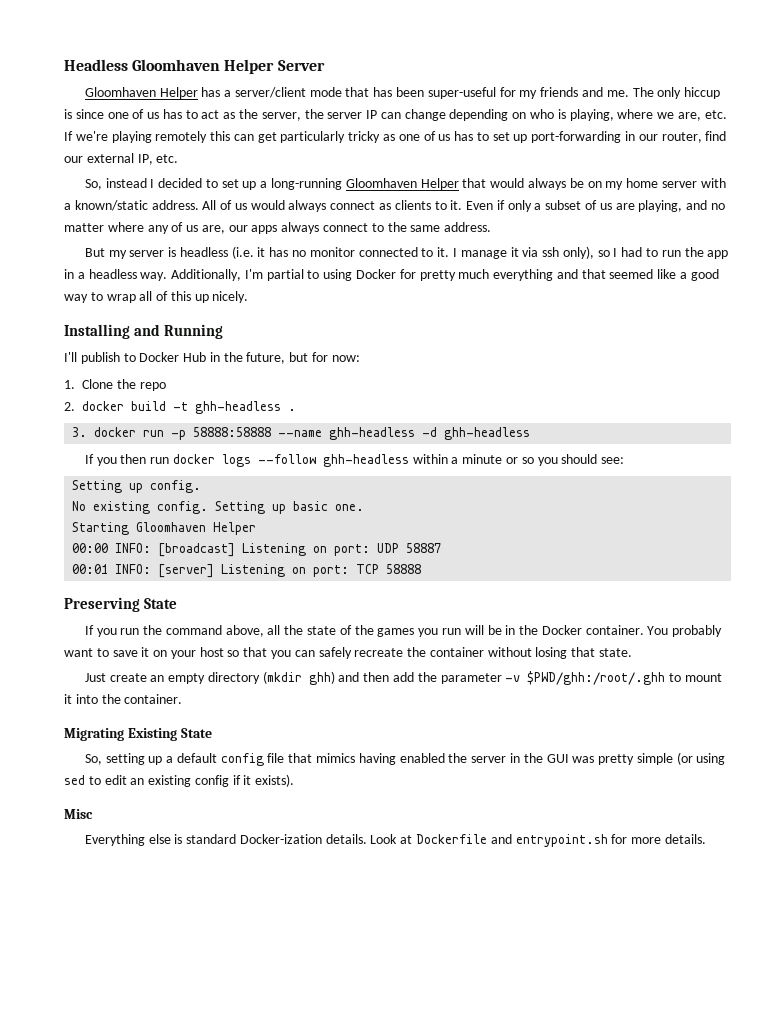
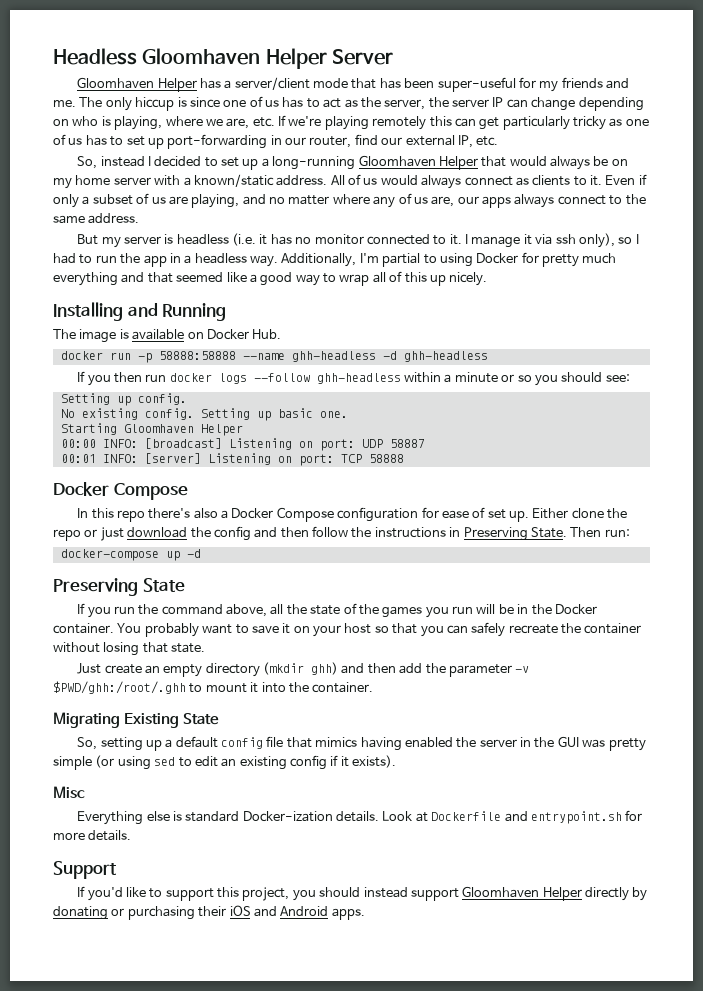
[64,352,360,364] [64,379,166,391] [64,401,297,414] [72,427,88,437] I'll publish to Docker Hub in the future, but for now: // 1. Clone the repo // 2. docker build -t ghh-headless . // 3. -> [53,329,282,343] The image is available on Docker Hub. //
(422, 569) none -> [53,482,188,500] [77,507,628,522] [53,526,630,541] [60,549,201,561] // Docker Compose // In this repo there's also a Docker Compose configuration for ease of set up. Either clone the repo or just download the config and then follow the instructions in Preserving State. Then run: // docker-compose up -d
(706, 839) none -> [53,861,117,879] [77,886,648,901] [53,905,365,920] // Support // If you'd like to support this project, you should instead support Gloomhaven Helper directly by donating or purchasing their iOS and Android apps.

